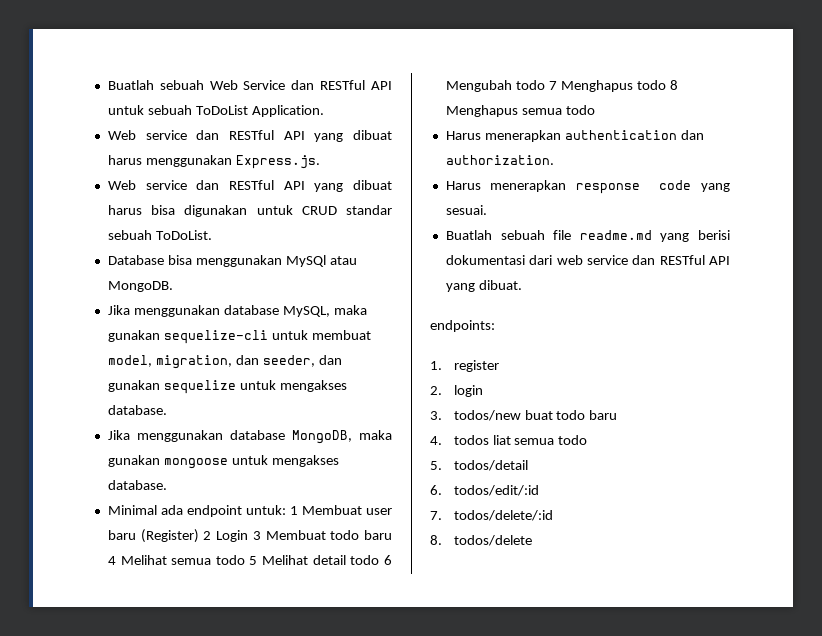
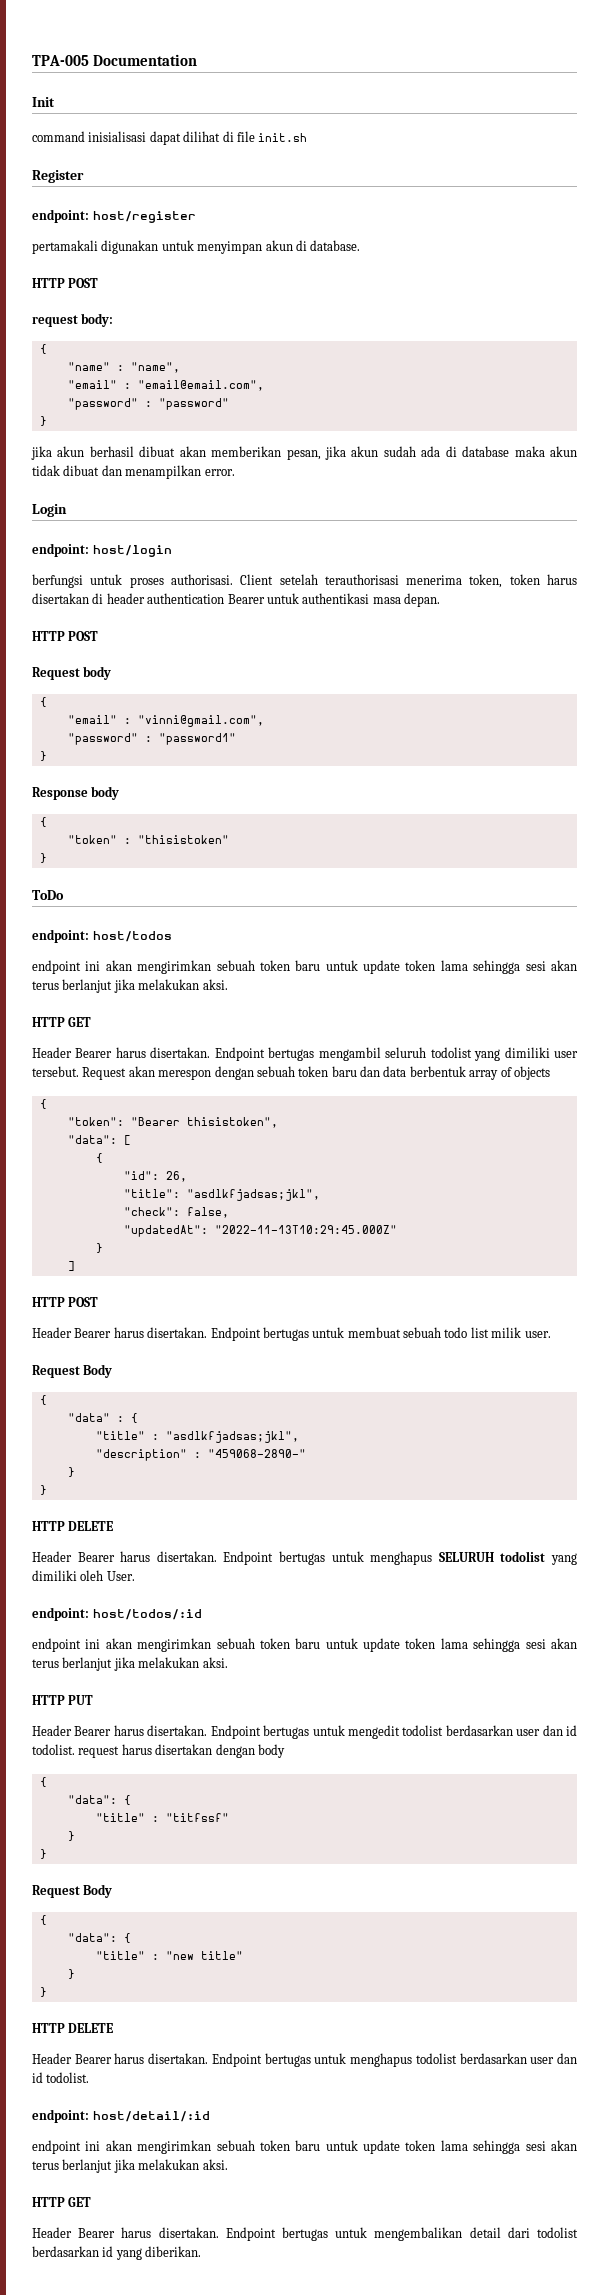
[107,80,392,90] [107,105,324,117] [107,130,392,142] [107,155,320,169] [107,180,392,192] [107,205,392,217] [107,230,212,240] [107,255,357,267] [107,281,173,292] [107,305,367,317] [107,330,371,344] [107,355,342,369] [107,380,347,394] [107,405,167,415] [107,430,392,444] [107,455,339,469] [107,480,167,490] [107,505,392,517] [107,529,393,543] [107,555,393,565] [445,80,678,92] [445,105,595,117] [445,130,704,142] [445,155,554,165] [445,180,730,194] [445,205,487,215] [445,230,730,242] [445,255,730,265] [445,280,522,292] [430,320,495,332] [430,360,499,372] [430,385,483,397] [430,410,618,421] [430,435,588,445] [430,460,528,471] [430,485,539,496] [430,510,553,521] [430,535,532,546] Buatlah sebuah Web Service dan RESTful API untuk sebuah ToDoList Application. // Web service dan RESTful API yang dibuat harus menggunakan Express.js. // Web service dan RESTful API yang dibuat harus bisa digunakan untuk CRUD standar sebuah ToDoList. // Database bisa menggunakan MySQl atau MongoDB. // Jika menggunakan database MySQL, maka gunakan sequelize-cli untuk membuat model, migration, dan seeder, dan gunakan sequelize untuk mengakses database. // Jika menggunakan database MongoDB, maka gunakan mongoose untuk mengakses database. // Minimal ada endpoint untuk: 1 Membuat user baru (Register) 2 Login 3 Membuat todo baru 4 Melihat semua todo 5 Melihat detail todo 6 Mengubah todo 7 Menghapus todo 8 Menghapus semua todo // Harus menerapkan authentication dan authorization. // Harus menerapkan response code yang sesuai. // Buatlah sebuah file readme.md yang berisi dokumentasi dari web service dan RESTful API yang dibuat. // endpoints: // 1. register // 2. login // 3. todos/new buat todo baru // 4. todos liat semua todo // 5. todos/detail // 6. todos/edit/:id // 7. todos/delete/:id // 8. todos/delete -> [32,54,197,66] [32,97,55,107] [32,131,308,145] [32,170,84,183] [32,209,196,223] [32,240,361,254] [32,278,99,288] [32,313,114,327] [39,344,47,354] [67,362,180,373] [67,380,264,391] [67,398,229,410] [39,416,47,426] [31,446,578,460] [32,465,235,479] [32,504,67,517] [32,543,172,557] [32,574,577,588] [32,593,440,607] [32,631,99,641] [32,666,112,680] [39,697,47,707] [67,715,264,727] [67,733,236,745] [39,751,47,761] [32,786,120,800] [39,817,47,827] [67,835,229,844] [39,853,47,863] [32,890,64,900] [32,929,172,943] [32,960,577,974] [32,979,228,993] [32,1017,92,1027] [32,1047,578,1061] [32,1066,550,1080] [39,1099,47,1109] [67,1117,278,1128] [67,1135,131,1145] [95,1153,103,1163] [123,1171,187,1182] [123,1189,320,1201] [123,1207,229,1218] [123,1225,397,1237] [95,1243,103,1253] [67,1261,75,1271] [32,1297,99,1307] [32,1327,551,1341] [32,1364,113,1378] [39,1395,47,1405] [67,1413,138,1423] [95,1431,299,1443] [95,1449,306,1461] [67,1467,75,1477] [39,1485,47,1495] [32,1521,114,1531] [32,1551,578,1565] [32,1570,135,1581] [32,1607,202,1621] [32,1638,577,1652] [32,1657,228,1671] [32,1695,94,1705] [32,1725,578,1739] [32,1744,285,1758] [39,1777,47,1787] [67,1795,131,1805] [95,1813,229,1822] [67,1831,75,1841] [39,1849,47,1859] [32,1884,113,1898] [39,1915,47,1925] [67,1933,131,1943] [95,1951,243,1960] [67,1969,75,1979] [39,1987,47,1997] [32,2023,114,2033] [32,2053,578,2067] [32,2072,90,2083] [32,2109,210,2123] [32,2140,577,2154] [32,2159,228,2173] [32,2197,92,2207] [32,2227,578,2241] [32,2246,202,2260] TPA-005 Documentation // Init // command inisialisasi dapat dilihat di file init.sh // Register // endpoint: host/register // pertamakali digunakan untuk menyimpan akun di database. // HTTP POST // request body: // { // "name" : "name", // "email" : "email@email.com", // "password" : "password" // } // jika akun berhasil dibuat akan memberikan pesan, jika akun sudah ada di database maka akun tidak dibuat dan menampilkan error. // Login // endpoint: host/login // berfungsi untuk proses authorisasi. Client setelah terauthorisasi menerima token, token harus disertakan di header authentication Bearer untuk authentikasi masa depan. // HTTP POST // Request body // { // "email" : "vinni@gmail.com", // "password" : "password1" // } // Response body // { // "token" : "thisistoken" // } // ToDo // endpoint: host/todos // endpoint ini akan mengirimkan sebuah token baru untuk update token lama sehingga sesi akan terus berlanjut jika melakukan aksi. // HTTP GET // Header Bearer harus disertakan. Endpoint bertugas mengambil seluruh todolist yang dimiliki user tersebut. Request akan merespon dengan sebuah token baru dan data berbentuk array of objects // { // "token": "Bearer thisistoken", // "data": [ // { // "id": 26, // "title": "asdlkfjadsas;jkl", // "check": false, // "updatedAt": "2022-11-13T10:29:45.000Z" // } // ] // HTTP POST // Header Bearer harus disertakan. Endpoint bertugas untuk membuat sebuah todo list milik user. // Request Body // { // "data" : { // "title" : "asdlkfjadsas;jkl", // "description" : "459068-2890-" // } // } // HTTP DELETE // Header Bearer harus disertakan. Endpoint bertugas untuk menghapus SELURUH todolist yang dimiliki oleh User. // endpoint: host/todos/:id // endpoint ini akan mengirimkan sebuah token baru untuk update token lama sehingga sesi akan terus berlanjut jika melakukan aksi. // HTTP PUT // Header Bearer harus disertakan. Endpoint bertugas untuk mengedit todolist berdasarkan user dan id todolist. request harus disertakan dengan body // { // "data": { // "title" : "titfssf" // } // } // Request Body // { // "data": { // "title" : "new title" // } // } // HTTP DELETE // Header Bearer harus disertakan. Endpoint bertugas untuk menghapus todolist berdasarkan user dan id todolist. // endpoint: host/detail/:id // endpoint ini akan mengirimkan sebuah token baru untuk update token lama sehingga sesi akan terus berlanjut jika melakukan aksi. // HTTP GET // Header Bearer harus disertakan. Endpoint bertugas untuk mengembalikan detail dari todolist berdasarkan id yang diberikan.

